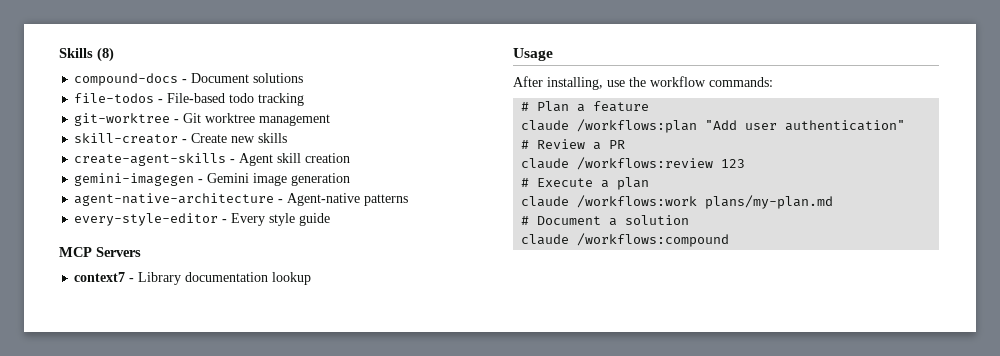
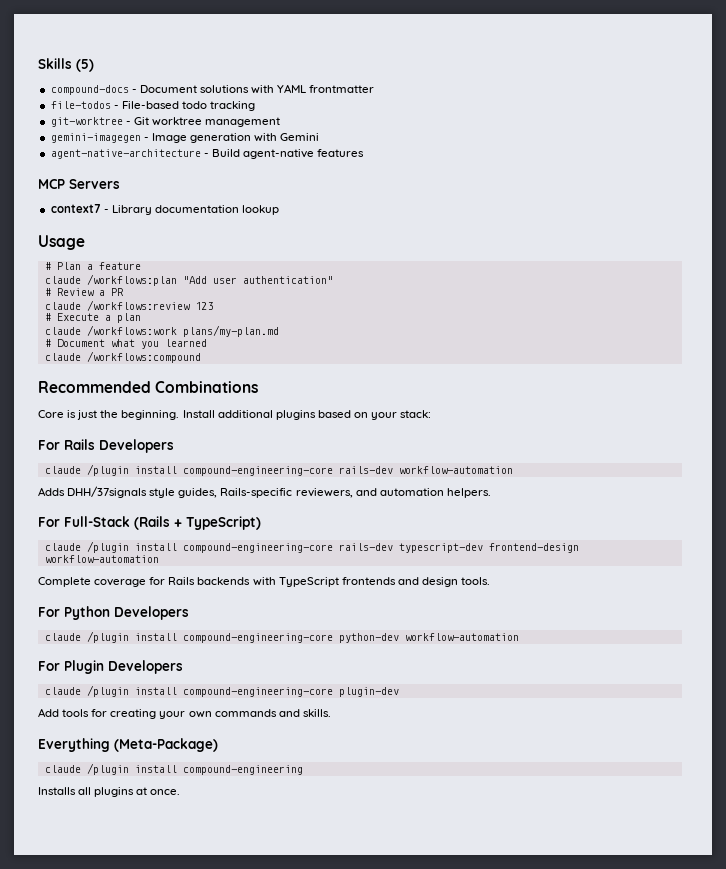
[97,47,114,62] (8) -> [76,59,94,72] (5)
(304, 78) none -> [251,84,375,94] with YAML frontmatter
[74,133,288,144] [74,153,351,166] // skill-creator - Create new skills // create-agent-skills - Agent skill creation -> (281, 122) none
(204, 181) none -> [151,133,278,143] Image generation with
[253,173,351,186] image generation -> (320, 137) none
[287,193,409,206] [74,213,331,226] Agent-native patterns // every-style-editor - Every style guide -> [211,149,365,159] Build agent-native features
[513,76,773,90] // After installing, use the workflow commands: -> (85, 242) none
[609,215,690,226] a solution -> [110,339,207,349] what you learned
(730, 240) none -> [38,381,259,393] [38,410,432,420] [38,439,174,453] [44,464,513,476] [38,486,491,498] [38,516,261,530] [44,541,579,553] [44,555,159,563] [38,577,491,587] [38,606,189,620] [44,631,519,643] [38,660,183,674] [44,685,399,697] [38,708,331,719] [38,738,218,752] [44,763,303,775] [38,787,181,797] // Recommended Combinations // Core is just the beginning. Install additional plugins based on your stack: // For Rails Developers // claude /plugin install compound-engineering-core rails-dev workflow-automation // Adds DHH/37signals style guides, Rails-specific reviewers, and automation helpers. // For Full-Stack (Rails + TypeScript) // claude /plugin install compound-engineering-core rails-dev typescript-dev frontend-design workflow-automation // Complete coverage for Rails backends with TypeScript frontends and design tools. // For Python Developers // claude /plugin install compound-engineering-core python-dev workflow-automation // For Plugin Developers // claude /plugin install compound-engineering-core plugin-dev // Add tools for creating your own commands and skills. // Everything (Meta-Package) // claude /plugin install compound-engineering // Installs all plugins at once.

